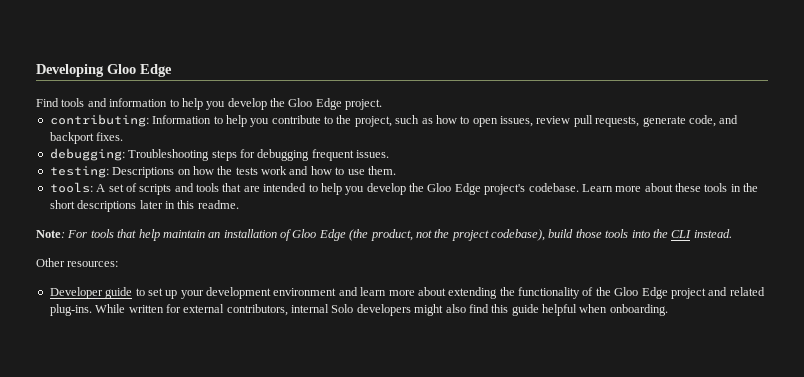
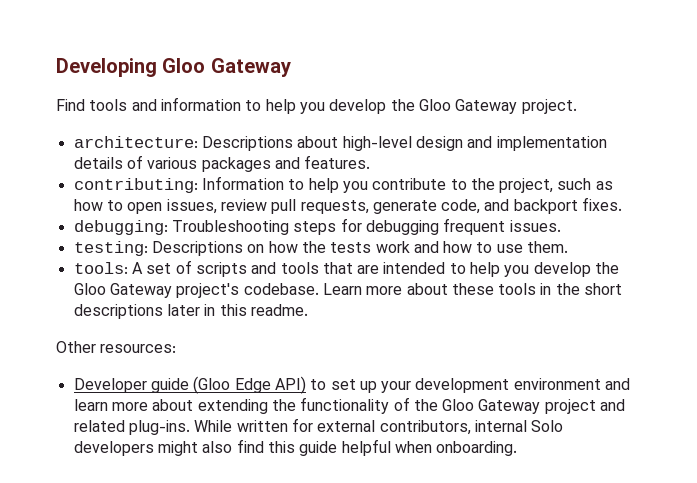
[140,64,172,77] Edge -> [210,58,291,77] Gateway
[315,98,342,110] Edge -> [455,99,518,114] Gateway
(383, 104) none -> [73,136,607,151] [73,155,371,172] // architecture: Descriptions about high-level design and implementation details of various packages and features.
[454,183,481,195] Edge -> [109,283,172,298] Gateway
[36,229,732,241] // Note: For tools that help maintain an installation of Gloo Edge (the product, not the project codebase), build those tools into the CLI instead. -> (308, 310) none
(133, 293) none -> [193,376,306,394] (Gloo Edge API)
[641,287,668,299] Edge -> [478,399,541,414] Gateway

